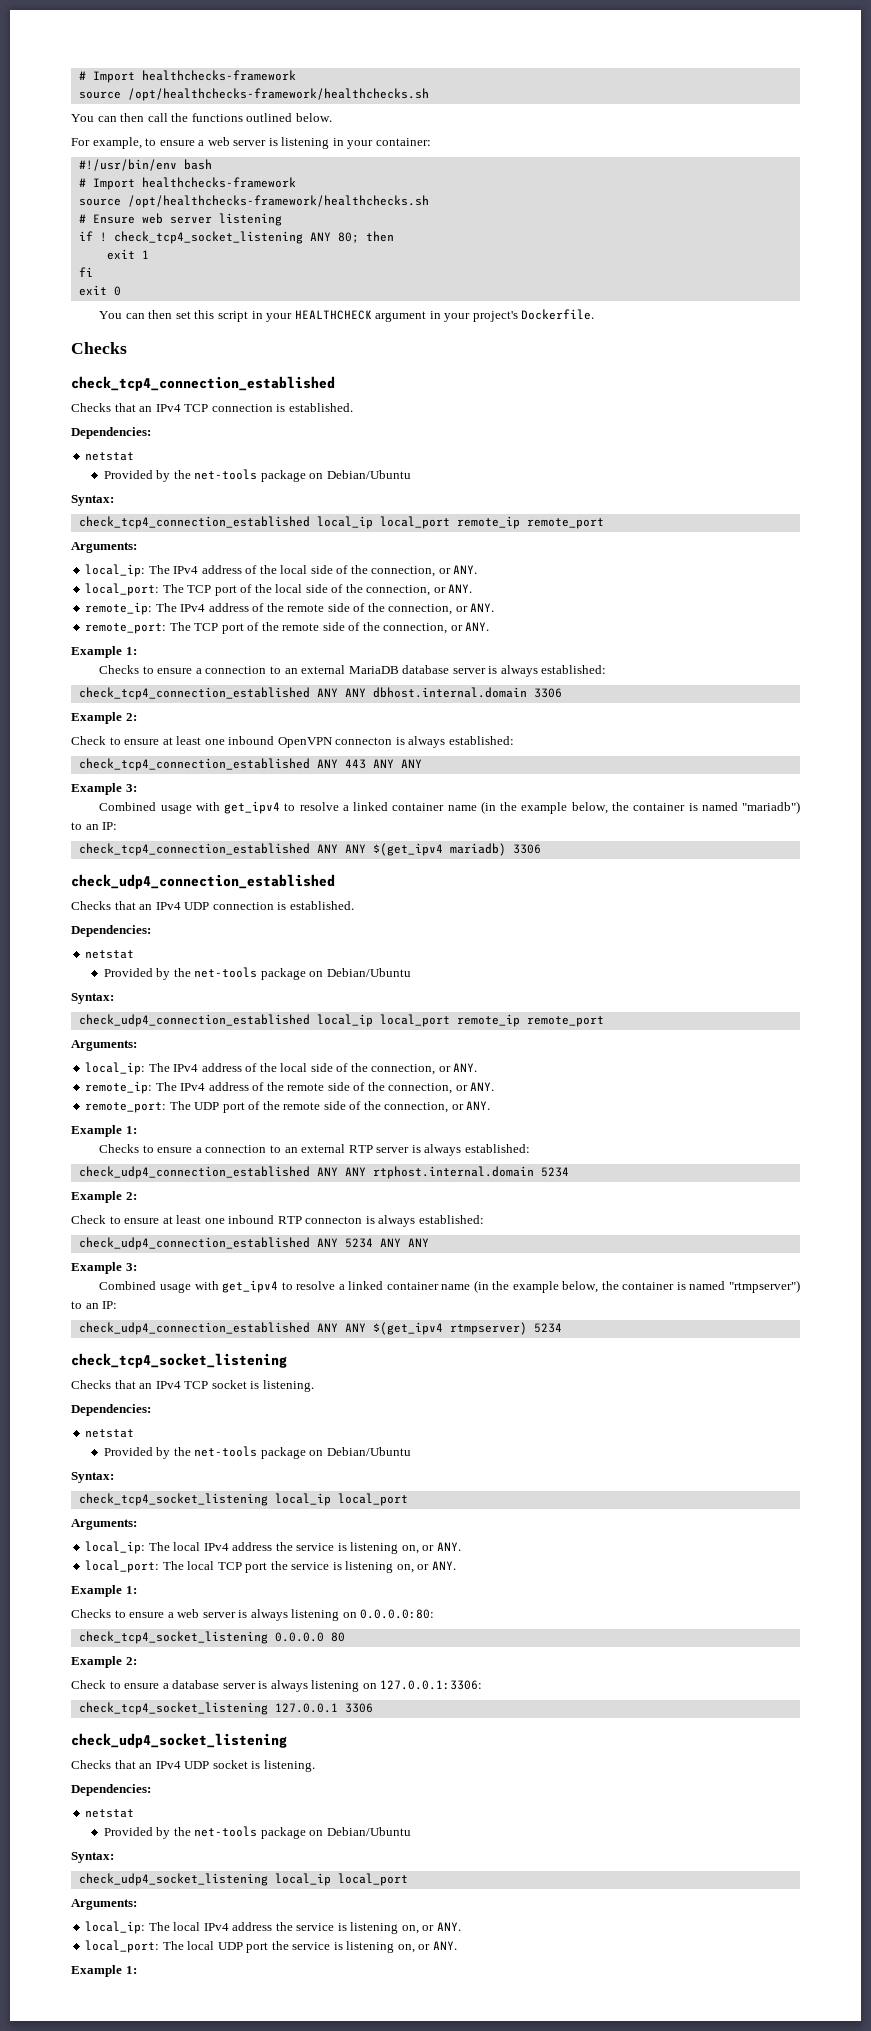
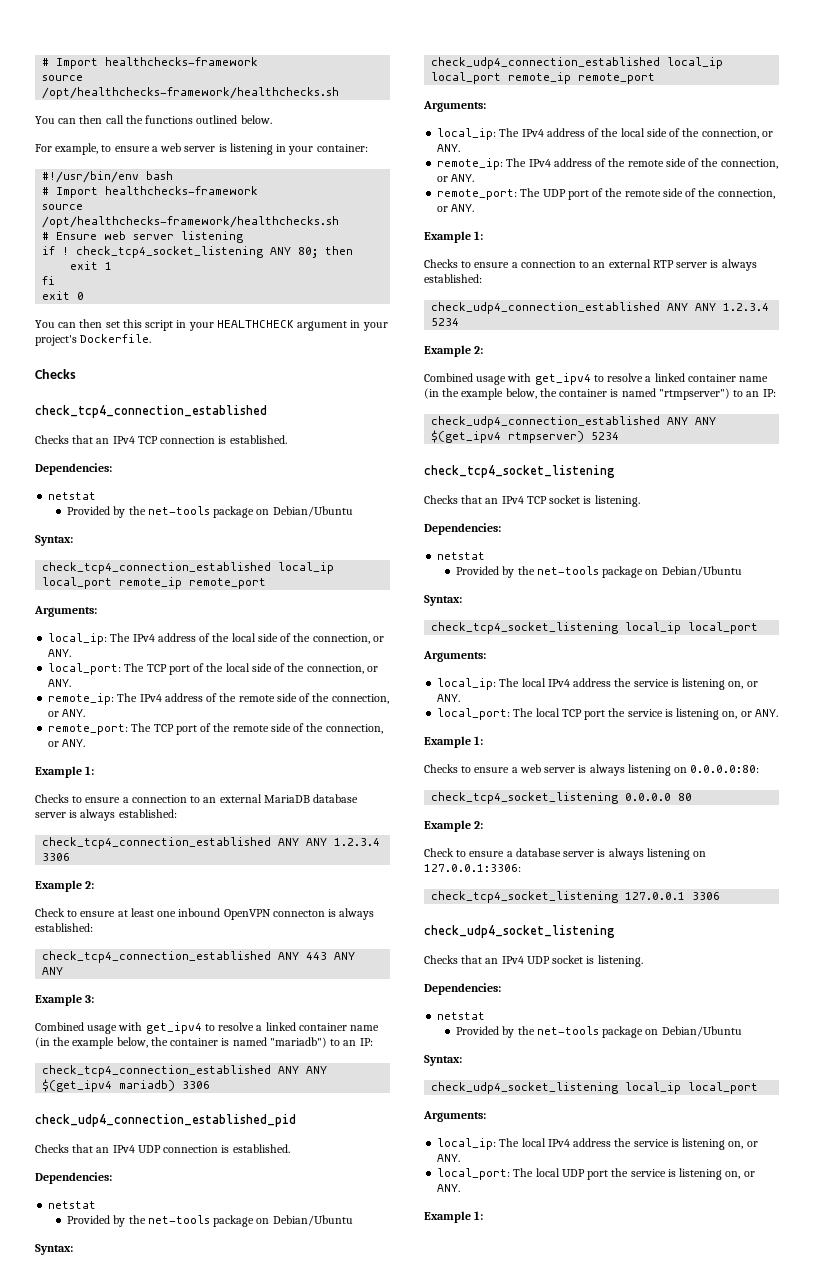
[372,687,527,698] dbhost.internal.domain -> [334,838,381,846] 1.2.3.4
[71,874,335,889] check_udp4_connection_established -> [35,1114,296,1127] check_udp4_connection_established_pid
[372,1166,534,1179] rtphost.internal.domain -> [723,303,770,311] 1.2.3.4
[71,1215,484,1227] [78,1237,429,1250] [71,1262,137,1274] // Check to ensure at least one inbound RTP connecton is always established: // check_udp4_connection_established ANY 5234 ANY ANY // Example 3: -> (484, 350) none

